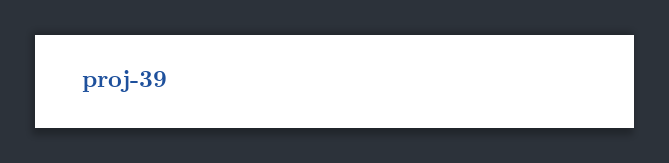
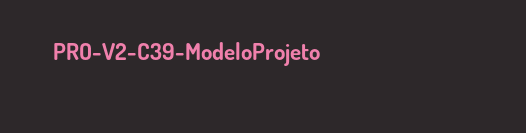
[82,70,167,92] proj-39 -> [53,42,320,66] PRO-V2-C39-ModeloProjeto

